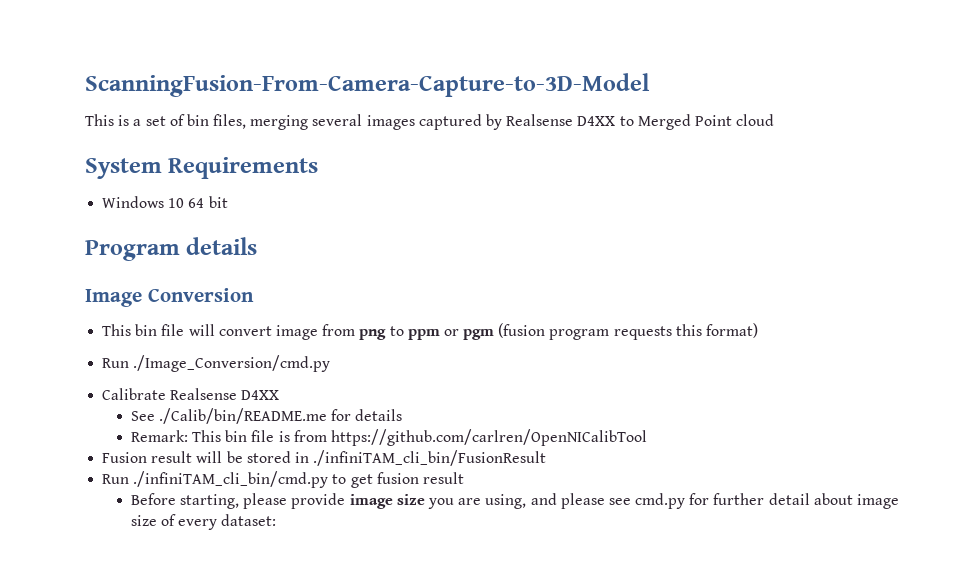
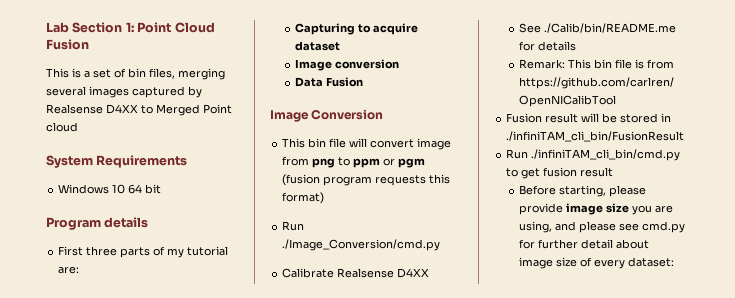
[85,73,650,97] ScanningFusion-From-Camera-Capture-to-3D-Model -> [46,22,215,33] [46,39,89,50] Lab Section 1: Point Cloud Fusion
(258, 246) none -> [58,246,229,258] [58,266,80,274] [295,23,419,35] [295,41,341,51] [295,59,400,71] [295,77,364,87] // First three parts of my tutorial are: // Capturing to acquire dataset // Image conversion // Data Fusion

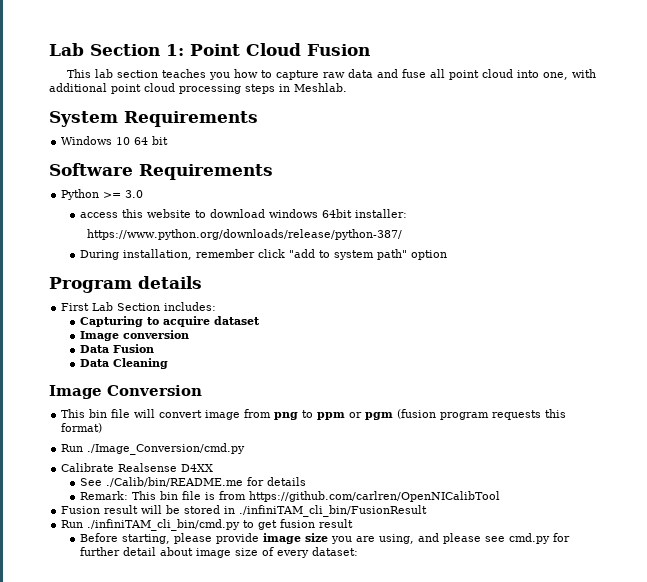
[72,68,225,80] [46,86,202,98] [46,104,232,116] [46,122,78,132] is a set of bin files, merging several images captured by Realsense D4XX to Merged Point cloud -> [95,69,597,80] [49,83,347,94] lab section teaches you how to capture raw data and fuse all point cloud into one, with additional point cloud processing steps in Meshlab.
[46,217,149,230] [58,246,229,258] [58,266,80,274] Program details // First three parts of my tutorial are: -> [49,163,273,180] [61,189,144,200] [80,209,408,218] [87,229,403,240] [80,249,448,260] [49,276,202,293] [61,302,217,311] Software Requirements // Python >= 3.0 // access this website to download windows 64bit installer: // https://www.python.org/downloads/release/python-387/ // During installation, remember click "add to system path" option // Program details // First Lab Section includes:
(364, 82) none -> [80,358,169,369] // Data Cleaning

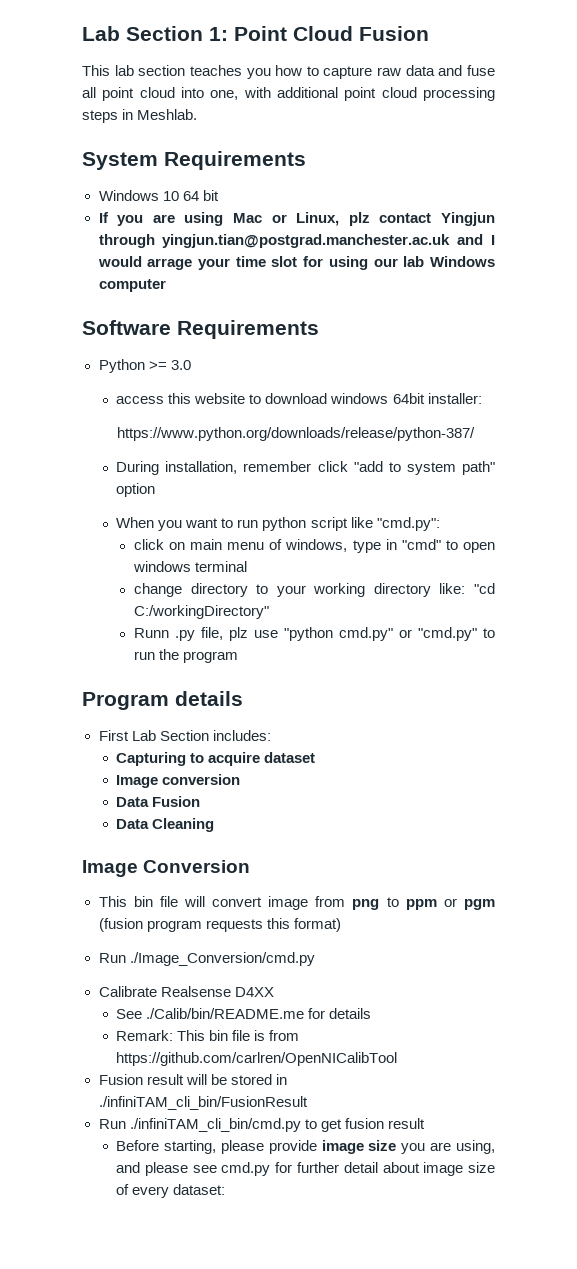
(169, 140) none -> [98,212,495,226] [98,234,495,248] [97,256,496,270] [98,279,166,292] // If you are using Mac or Linux, plz contact Yingjun through yingjun.tian@postgrad.manchester.ac.uk and I would arrage your time slot for using our lab Windows computer
(448, 255) none -> [116,517,440,531] [133,539,495,553] [132,561,248,572] [133,583,496,597] [133,605,269,619] [133,627,496,641] [133,649,239,663] // When you want to run python script like "cmd.py": // click on main menu of windows, type in "cmd" to open windows terminal // change directory to your working directory like: "cd C:/workingDirectory" // Runn .py file, plz use "python cmd.py" or "cmd.py" to run the program

